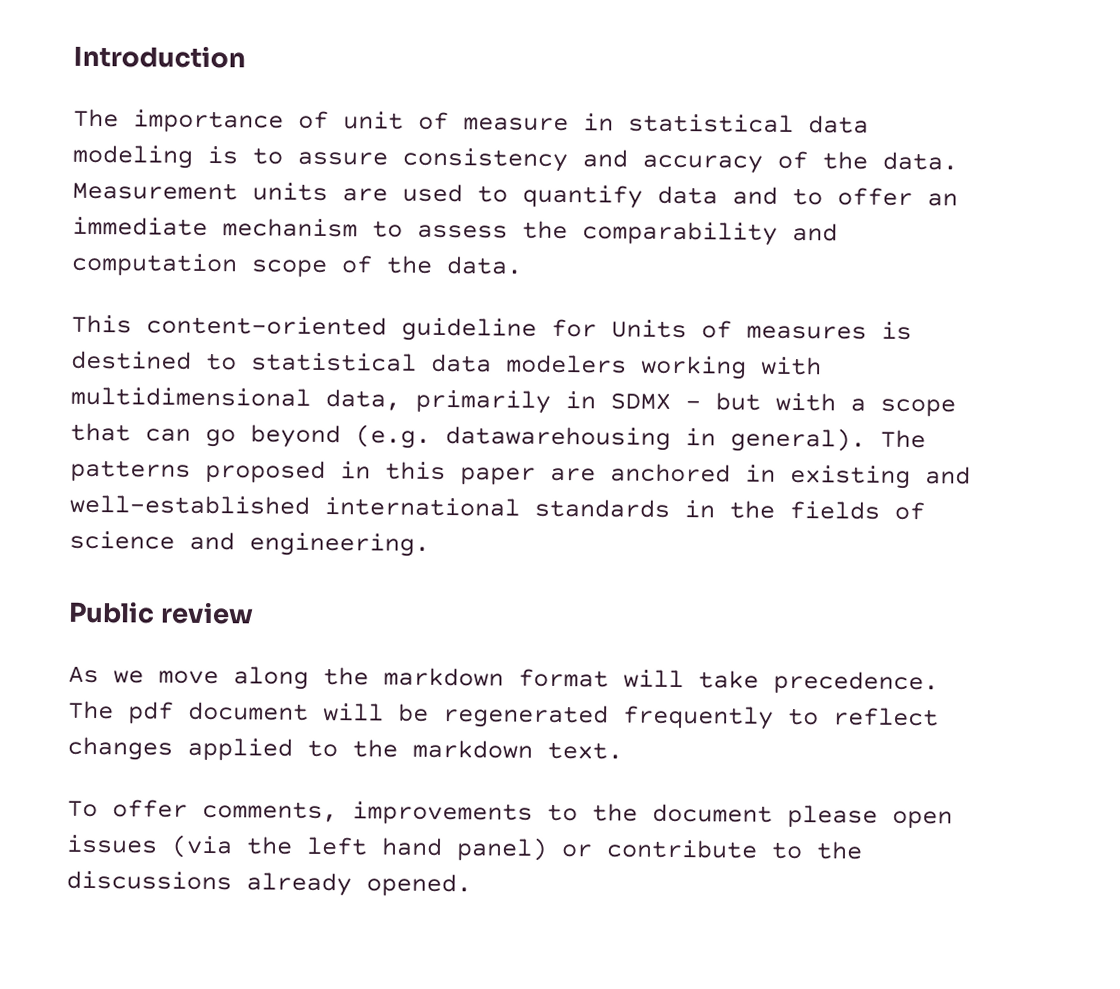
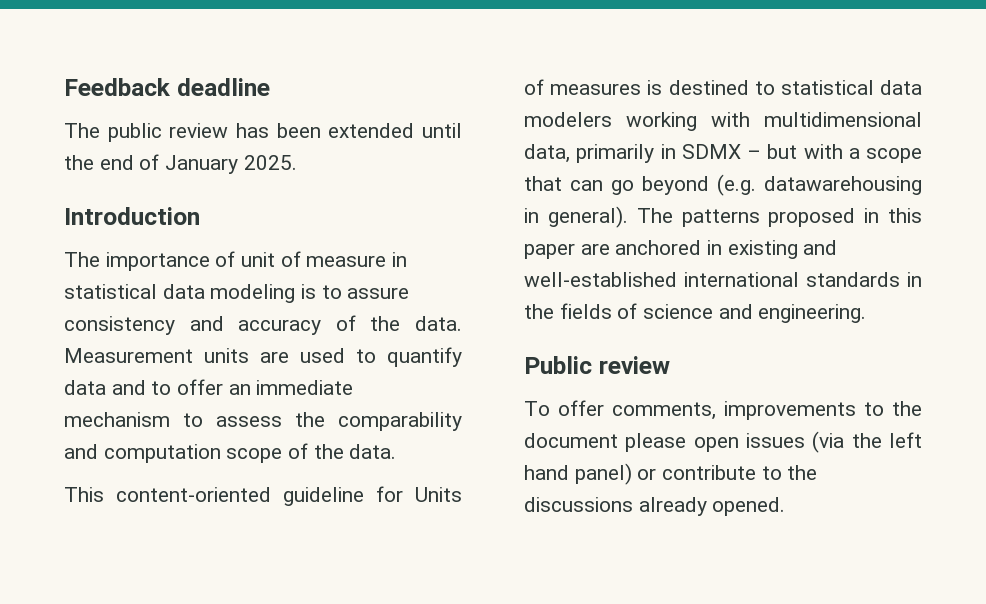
(73, 57) none -> [64,78,270,96] [64,123,462,142] [64,154,297,174] Feedback deadline // The public review has been extended until the end of January 2025. //
[68,665,939,695] [68,700,939,730] [67,736,623,761] // As we move along the markdown format will take precedence. The pdf document will be regenerated frequently to reflect changes applied to the markdown text. -> (670, 365) none

